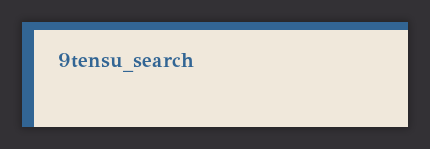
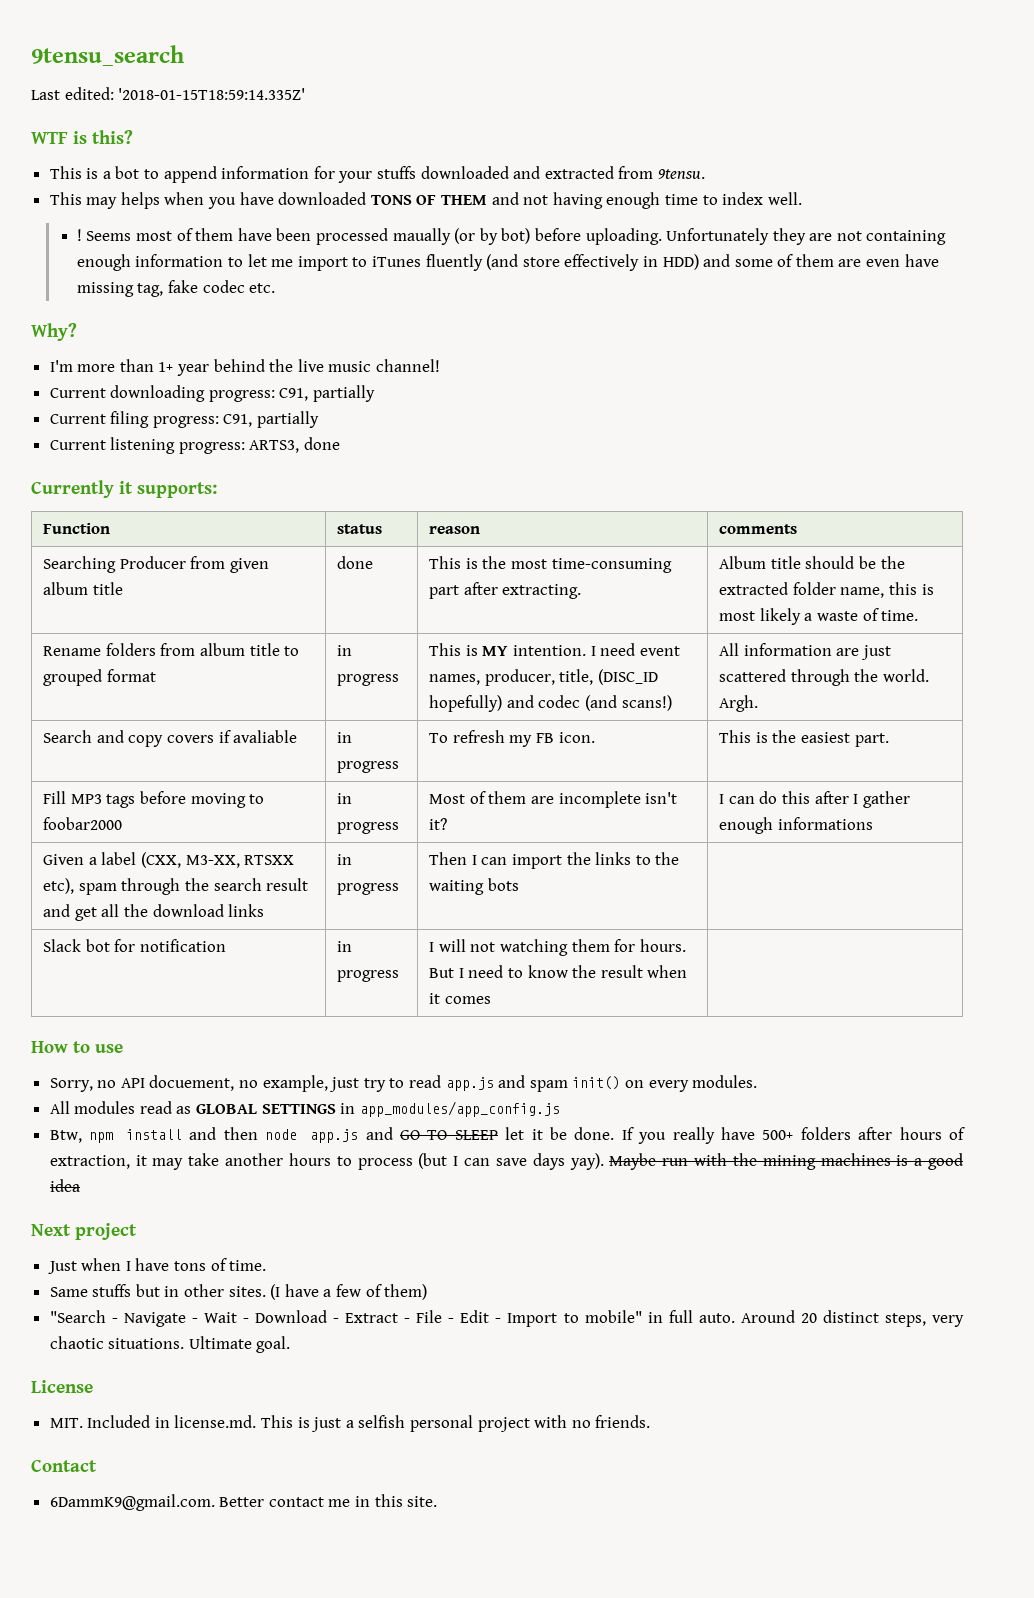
(194, 62) none -> [31,87,306,100] [31,130,134,144] [49,166,705,183] [49,192,802,209] [76,228,947,245] [76,254,939,271] [76,280,276,297] [31,323,77,341] [49,359,441,376] [49,385,376,402] [49,411,320,428] [49,437,341,454] [31,480,218,498] [43,523,111,534] [337,524,383,534] [429,526,481,534] [719,524,798,534] [43,556,270,573] [43,582,123,595] [337,556,374,569] [429,556,672,573] [429,582,582,599] [719,556,905,569] [719,582,934,598] [719,608,919,625] [43,643,300,656] [43,669,156,686] [337,645,353,656] [337,674,400,686] [429,643,680,656] [429,669,659,686] [429,695,672,712] [719,643,892,660] [719,669,930,686] [719,695,759,712] [43,730,298,747] [337,732,353,743] [337,761,400,773] [429,730,595,747] [719,730,889,747] [43,791,265,808] [43,817,123,830] [337,793,353,804] [337,822,400,834] [429,791,678,808] [429,818,448,830] [719,791,910,808] [719,817,873,834] [43,852,295,868] [43,878,309,895] [43,904,265,921] [337,854,353,865] [337,883,400,895] [429,852,680,869] [429,878,519,895] [43,939,227,952] [337,941,353,952] [337,970,400,982] [429,939,686,956] [429,965,688,978] [429,993,491,1004] [31,1041,124,1053] [49,1075,758,1092] [49,1101,560,1117] [49,1127,966,1144] [49,1153,964,1170] [49,1179,80,1192] [31,1223,138,1240] [47,1258,267,1274] [49,1284,428,1300] [49,1310,965,1327] [49,1336,291,1353] [31,1380,93,1393] [49,1415,651,1432] [31,1459,97,1472] [49,1494,438,1511] // Last edited: '2018-01-15T18:59:14.335Z' // WTF is this? // This is a bot to append information for your stuffs downloaded and extracted from 9tensu. // This may helps when you have downloaded TONS OF THEM and not having enough time to index well. // ! Seems most of them have been processed maually (or by bot) before uploading. Unfortunately they are not containing enough information to let me import to iTunes fluently (and store effectively in HDD) and some of them are even have missing tag, fake codec etc. // Why? // I'm more than 1+ year behind the live music channel! // Current downloading progress: C91, partially // Current filing progress: C91, partially // Current listening progress: ARTS3, done // Currently it supports: // Function | status | reason | comments // Searching Producer from given album title | done | This is the most time-consuming part after extracting. | Album title should be the extracted folder name, this is most likely a waste of time. // Rename folders from album title to grouped format | in progress | This is MY intention. I need event names, producer, title, (DISC_ID hopefully) and codec (and scans!) | All information are just scattered through the world. Argh. // Search and copy covers if avaliable | in progress | To refresh my FB icon. | This is the easiest part. // Fill MP3 tags before moving to foobar2000 | in progress | Most of them are incomplete isn't it? | I can do this after I gather enough informations // Given a label (CXX, M3-XX, RTSXX etc), spam through the search result and get all the download links | in progress | Then I can import the links to the waiting bots | // Slack bot for notification | in progress | I will not watching them for hours. But I need to know the result when it comes | // How to use // Sorry, no API docuement, no example, just try to read app.js and spam init() on every modules. // All modules read as GLOBAL SETTINGS in app_modules/app_config.js // Btw, npm install and then node app.js and GO TO SLEEP let it be done. If you really have 500+ folders after hours of extraction, it may take another hours to process (but I can save days yay). Maybe run with the mining machines is a good idea // Next project // Just when I have tons of time. // Same stuffs but in other sites. (I have a few of them) // "Search - Navigate - Wait - Download - Extract - File - Edit - Import to mobile" in full auto. Around 20 distinct steps, very chaotic situations. Ultimate goal. // License // MIT. Included in license.md. This is just a selfish personal project with no friends. // Contact // 6DammK9@gmail.com. Better contact me in this site.

